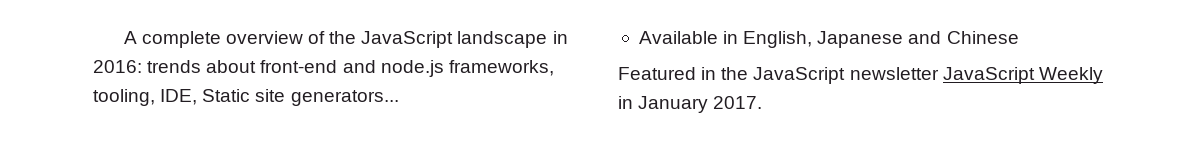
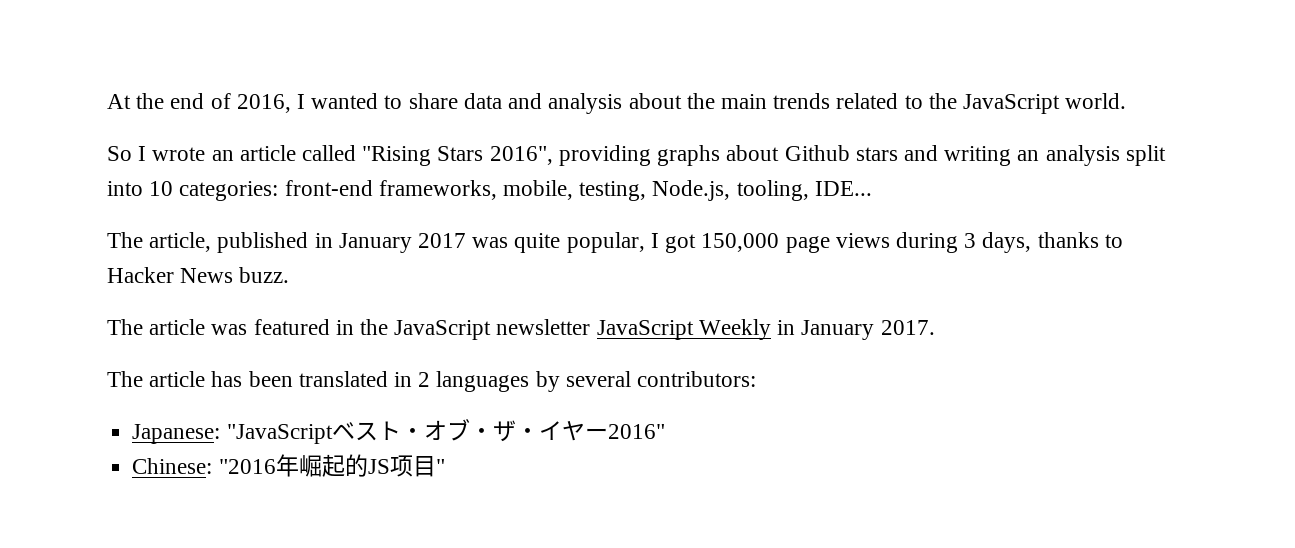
[123,31,568,48] [93,60,554,77] [93,89,399,106] [638,31,1019,48] [618,67,696,80] A complete overview of the JavaScript landscape in 2016: trends about front-end and node.js frameworks, tooling, IDE, Static site generators... // Available in English, Japanese and Chinese // Featured -> [107,93,1127,114] [107,145,1166,166] [107,180,872,201] [107,232,1123,253] [107,267,290,283] [107,319,330,335] At the end of 2016, I wanted to share data and analysis about the main trends related to the JavaScript world. // So I wrote an article called "Rising Stars 2016", providing graphs about Github stars and writing an analysis split into 10 categories: front-end frameworks, mobile, testing, Node.js, tooling, IDE... // The article, published in January 2017 was quite popular, I got 150,000 page views during 3 days, thanks to Hacker News buzz. // The article was featured
(763, 102) none -> [107,371,757,392] [132,419,665,444] [132,454,445,477] // The article has been translated in 2 languages by several contributors: // Japanese: "JavaScriptベスト・オブ・ザ・イヤー2016" // Chinese: "2016年崛起的JS项目"

